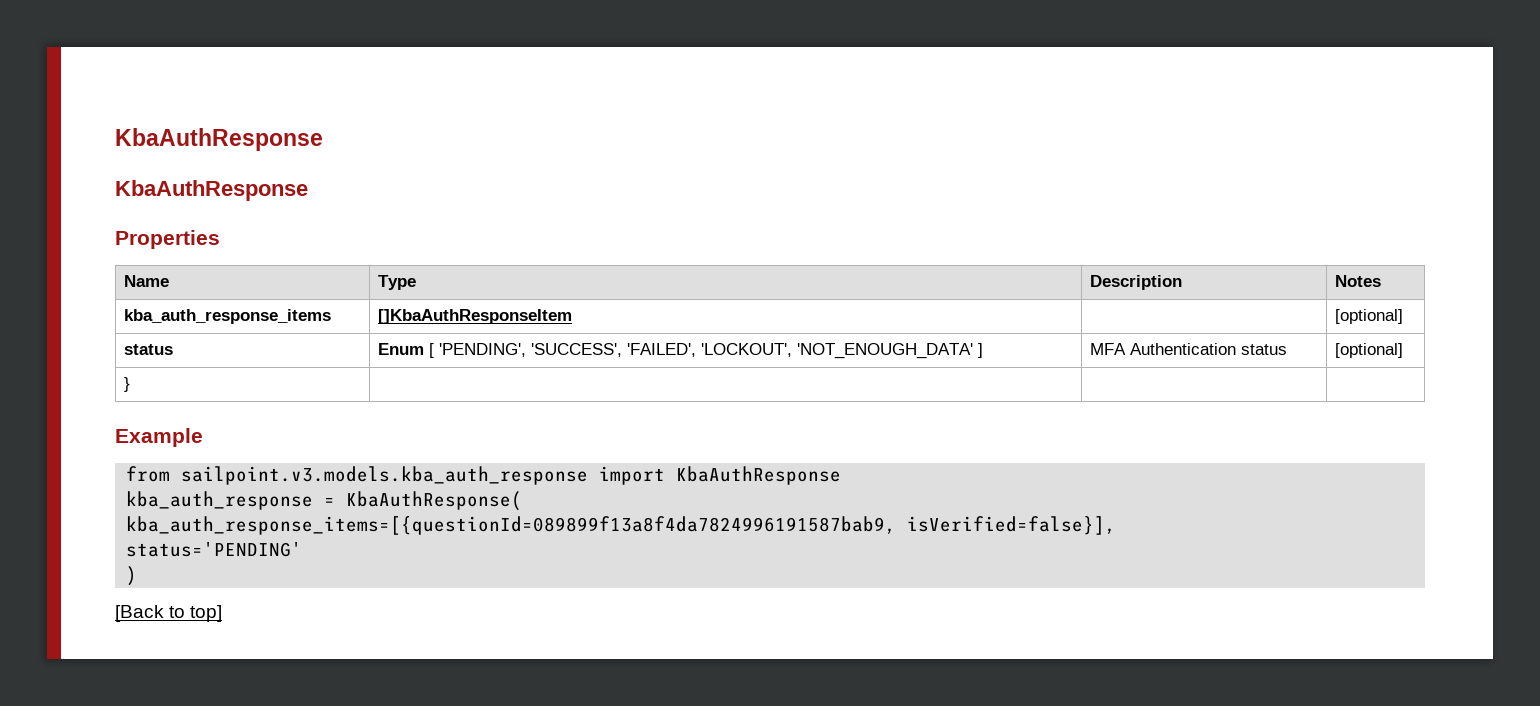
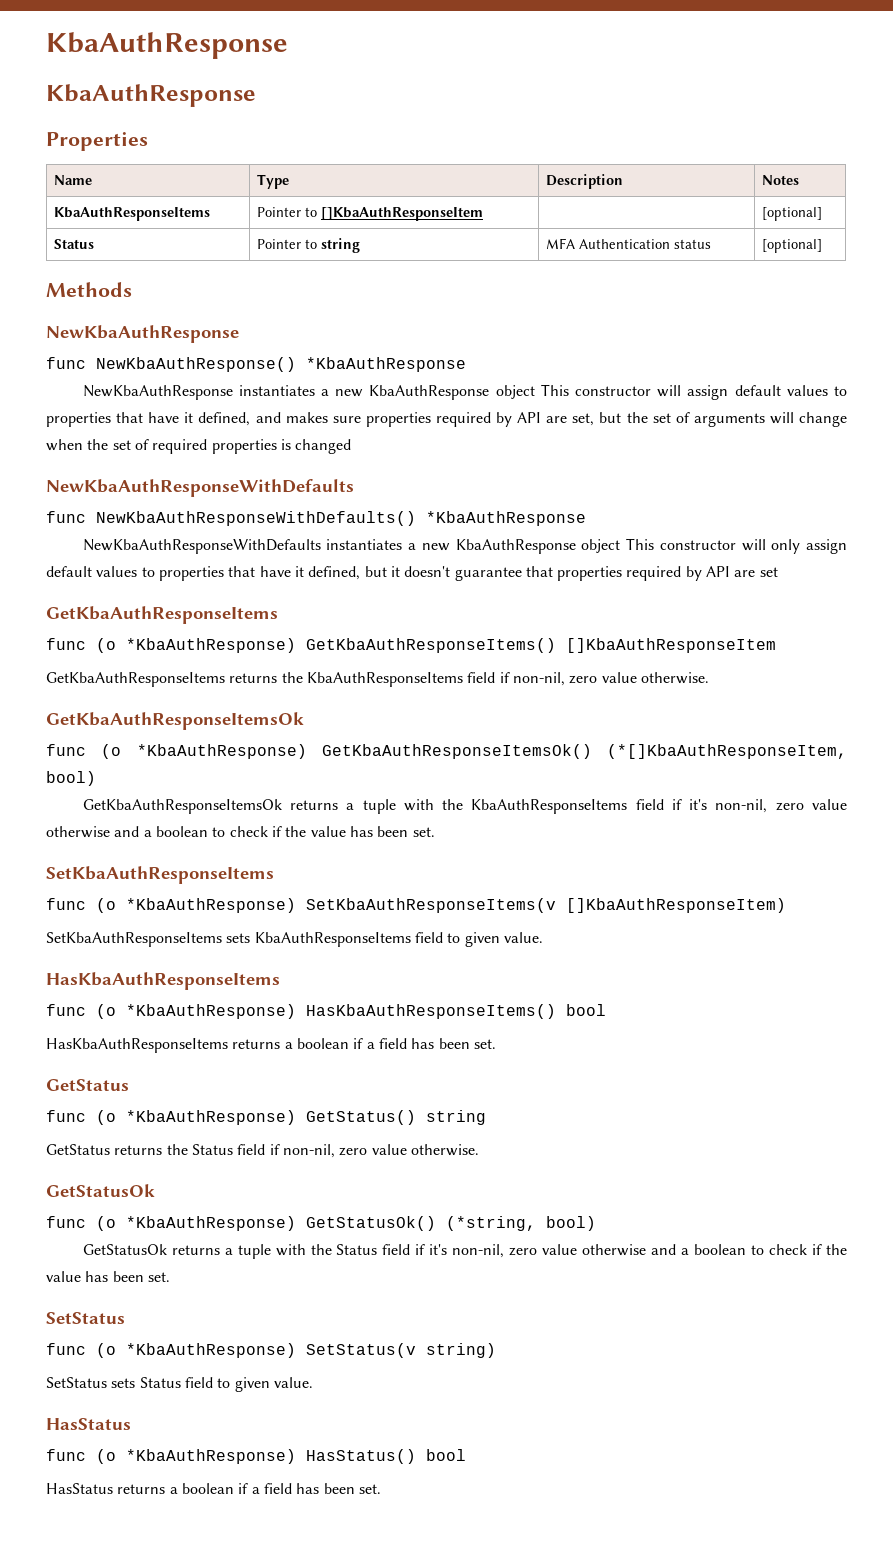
[123,309,331,324] kba_auth_response_items | -> [54,207,211,221] [257,207,318,217] KbaAuthResponseItems | Pointer to
[123,344,173,355] [377,343,983,359] [1089,343,1287,355] [1334,343,1403,358] [123,377,130,392] [115,428,203,447] [126,466,842,485] [126,491,523,511] [126,516,1117,535] [126,542,303,557] [126,566,138,586] [115,605,223,622] status | Enum [ 'PENDING', 'SUCCESS', 'FAILED', 'LOCKOUT', 'NOT_ENOUGH_DATA' ] | MFA Authentication status | [optional] // } | | | // Example // from sailpoint.v3.models.kba_auth_response import KbaAuthResponse // kba_auth_response = KbaAuthResponse( // kba_auth_response_items=[{questionId=089899f13a8f4da7824996191587bab9, isVerified=false}], // status='PENDING' // ) // [Back to top] -> [54,239,95,249] [257,238,361,253] [546,238,712,249] [762,239,823,253] [46,282,132,297] [46,325,239,343] [46,357,466,372] [82,384,848,400] [46,412,848,427] [46,439,352,454] [46,479,354,497] [46,511,586,526] [82,538,847,554] [46,566,778,581] [46,606,278,624] [46,638,776,653] [46,672,709,687] [46,712,304,730] [46,744,847,759] [46,771,96,786] [82,799,847,814] [46,826,435,838] [46,866,274,884] [46,898,786,913] [46,932,543,947] [46,972,280,990] [46,1004,606,1019] [46,1038,496,1053] [46,1079,129,1091] [46,1110,486,1125] [46,1144,479,1158] [46,1184,155,1197] [46,1216,596,1231] [82,1244,847,1259] [46,1271,170,1282] [46,1312,125,1324] [46,1343,496,1358] [46,1377,313,1392] [46,1418,131,1430] [46,1449,466,1464] [46,1483,381,1494] Status | Pointer to string | MFA Authentication status | [optional] // Methods // NewKbaAuthResponse // func NewKbaAuthResponse() *KbaAuthResponse // NewKbaAuthResponse instantiates a new KbaAuthResponse object This constructor will assign default values to properties that have it defined, and makes sure properties required by API are set, but the set of arguments will change when the set of required properties is changed // NewKbaAuthResponseWithDefaults // func NewKbaAuthResponseWithDefaults() *KbaAuthResponse // NewKbaAuthResponseWithDefaults instantiates a new KbaAuthResponse object This constructor will only assign default values to properties that have it defined, but it doesn't guarantee that properties required by API are set // GetKbaAuthResponseItems // func (o *KbaAuthResponse) GetKbaAuthResponseItems() []KbaAuthResponseItem // GetKbaAuthResponseItems returns the KbaAuthResponseItems field if non-nil, zero value otherwise. // GetKbaAuthResponseItemsOk // func (o *KbaAuthResponse) GetKbaAuthResponseItemsOk() (*[]KbaAuthResponseItem, bool) // GetKbaAuthResponseItemsOk returns a tuple with the KbaAuthResponseItems field if it's non-nil, zero value otherwise and a boolean to check if the value has been set. // SetKbaAuthResponseItems // func (o *KbaAuthResponse) SetKbaAuthResponseItems(v []KbaAuthResponseItem) // SetKbaAuthResponseItems sets KbaAuthResponseItems field to given value. // HasKbaAuthResponseItems // func (o *KbaAuthResponse) HasKbaAuthResponseItems() bool // HasKbaAuthResponseItems returns a boolean if a field has been set. // GetStatus // func (o *KbaAuthResponse) GetStatus() string // GetStatus returns the Status field if non-nil, zero value otherwise. // GetStatusOk // func (o *KbaAuthResponse) GetStatusOk() (*string, bool) // GetStatusOk returns a tuple with the Status field if it's non-nil, zero value otherwise and a boolean to check if the value has been set. // SetStatus // func (o *KbaAuthResponse) SetStatus(v string) // SetStatus sets Status field to given value. // HasStatus // func (o *KbaAuthResponse) HasStatus() bool // HasStatus returns a boolean if a field has been set.

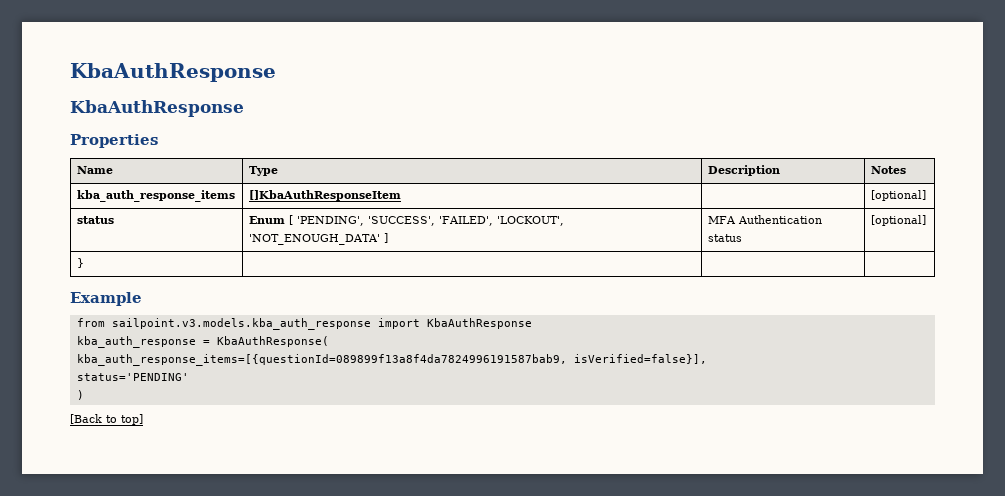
[54,207,211,221] [257,207,318,217] KbaAuthResponseItems | Pointer to -> [76,190,235,202] kba_auth_response_items |
[54,239,95,249] [257,238,361,253] [546,238,712,249] [762,239,823,253] [46,282,132,297] [46,325,239,343] [46,357,466,372] [82,384,848,400] [46,412,848,427] [46,439,352,454] [46,479,354,497] [46,511,586,526] [82,538,847,554] [46,566,778,581] [46,606,278,624] [46,638,776,653] [46,672,709,687] [46,712,304,730] [46,744,847,759] [46,771,96,786] [82,799,847,814] [46,826,435,838] [46,866,274,884] [46,898,786,913] [46,932,543,947] [46,972,280,990] [46,1004,606,1019] [46,1038,496,1053] [46,1079,129,1091] [46,1110,486,1125] [46,1144,479,1158] [46,1184,155,1197] [46,1216,596,1231] [82,1244,847,1259] [46,1271,170,1282] [46,1312,125,1324] [46,1343,496,1358] [46,1377,313,1392] [46,1418,131,1430] [46,1449,466,1464] [46,1483,381,1494] Status | Pointer to string | MFA Authentication status | [optional] // Methods // NewKbaAuthResponse // func NewKbaAuthResponse() *KbaAuthResponse // NewKbaAuthResponse instantiates a new KbaAuthResponse object This constructor will assign default values to properties that have it defined, and makes sure properties required by API are set, but the set of arguments will change when the set of required properties is changed // NewKbaAuthResponseWithDefaults // func NewKbaAuthResponseWithDefaults() *KbaAuthResponse // NewKbaAuthResponseWithDefaults instantiates a new KbaAuthResponse object This constructor will only assign default values to properties that have it defined, but it doesn't guarantee that properties required by API are set // GetKbaAuthResponseItems // func (o *KbaAuthResponse) GetKbaAuthResponseItems() []KbaAuthResponseItem // GetKbaAuthResponseItems returns the KbaAuthResponseItems field if non-nil, zero value otherwise. // GetKbaAuthResponseItemsOk // func (o *KbaAuthResponse) GetKbaAuthResponseItemsOk() (*[]KbaAuthResponseItem, bool) // GetKbaAuthResponseItemsOk returns a tuple with the KbaAuthResponseItems field if it's non-nil, zero value otherwise and a boolean to check if the value has been set. // SetKbaAuthResponseItems // func (o *KbaAuthResponse) SetKbaAuthResponseItems(v []KbaAuthResponseItem) // SetKbaAuthResponseItems sets KbaAuthResponseItems field to given value. // HasKbaAuthResponseItems // func (o *KbaAuthResponse) HasKbaAuthResponseItems() bool // HasKbaAuthResponseItems returns a boolean if a field has been set. // GetStatus // func (o *KbaAuthResponse) GetStatus() string // GetStatus returns the Status field if non-nil, zero value otherwise. // GetStatusOk // func (o *KbaAuthResponse) GetStatusOk() (*string, bool) // GetStatusOk returns a tuple with the Status field if it's non-nil, zero value otherwise and a boolean to check if the value has been set. // SetStatus // func (o *KbaAuthResponse) SetStatus(v string) // SetStatus sets Status field to given value. // HasStatus // func (o *KbaAuthResponse) HasStatus() bool // HasStatus returns a boolean if a field has been set. -> [76,216,114,224] [248,215,564,226] [248,233,388,245] [707,215,822,224] [707,234,742,242] [870,215,926,226] [76,258,84,268] [70,292,142,306] [76,318,532,330] [76,336,329,348] [76,354,707,366] [76,373,189,381] [76,390,84,400] [70,414,143,425] status | Enum [ 'PENDING', 'SUCCESS', 'FAILED', 'LOCKOUT', 'NOT_ENOUGH_DATA' ] | MFA Authentication status | [optional] // } | | | // Example // from sailpoint.v3.models.kba_auth_response import KbaAuthResponse // kba_auth_response = KbaAuthResponse( // kba_auth_response_items=[{questionId=089899f13a8f4da7824996191587bab9, isVerified=false}], // status='PENDING' // ) // [Back to top]

